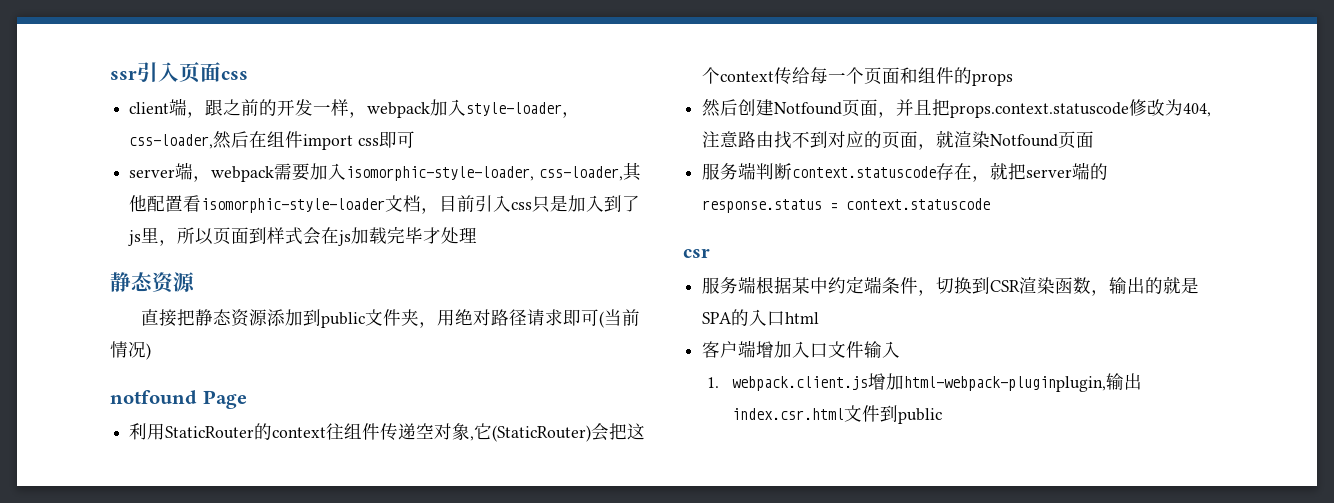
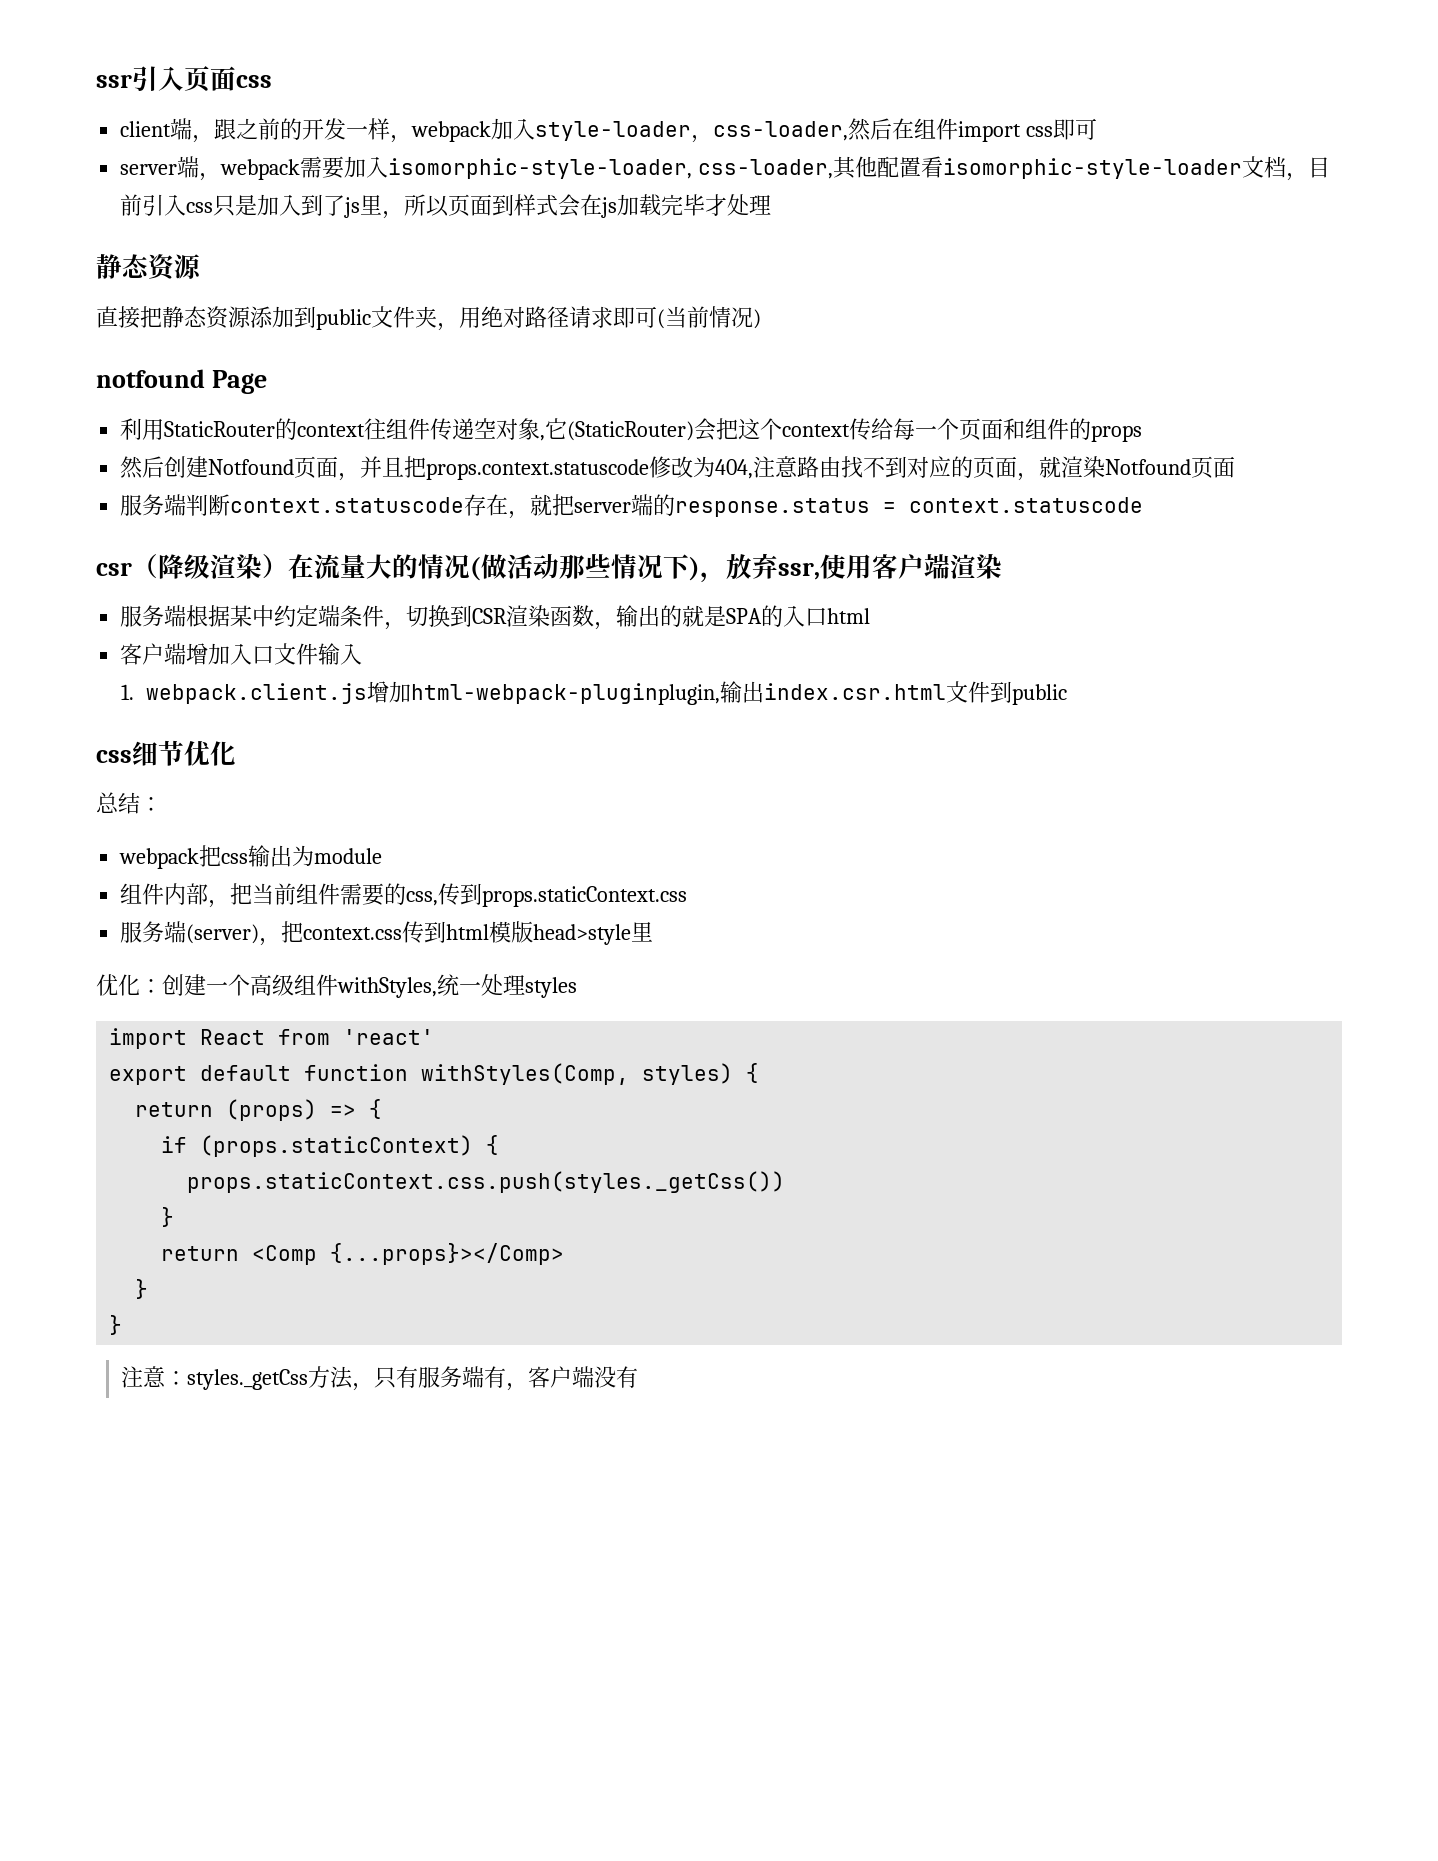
(710, 253) none -> [132,553,1002,583] （降级渲染）在流量大的情况(做活动那些情况下)，放弃ssr,使用客户端渲染
(942, 416) none -> [96,740,236,766] [96,792,162,814] [119,845,383,869] [120,883,688,908] [120,921,654,946] [96,974,577,998] [109,1028,435,1049] [109,1063,760,1085] [135,1099,383,1121] [161,1135,500,1157] [187,1171,786,1193] [161,1207,175,1227] [161,1243,565,1265] [135,1279,149,1299] [109,1315,123,1335] [121,1366,639,1391] // css细节优化 // 总结： // webpack把css输出为module // 组件内部，把当前组件需要的css,传到props.staticContext.css // 服务端(server)，把context.css传到html模版head>style里 // 优化：创建一个高级组件withStyles,统一处理styles // import React from 'react' // export default function withStyles(Comp, styles) { // return (props) => { // if (props.staticContext) { // props.staticContext.css.push(styles._getCss()) // } // return <Comp {...props}></Comp> // } // } // 注意：styles._getCss方法，只有服务端有，客户端没有

